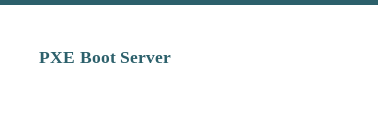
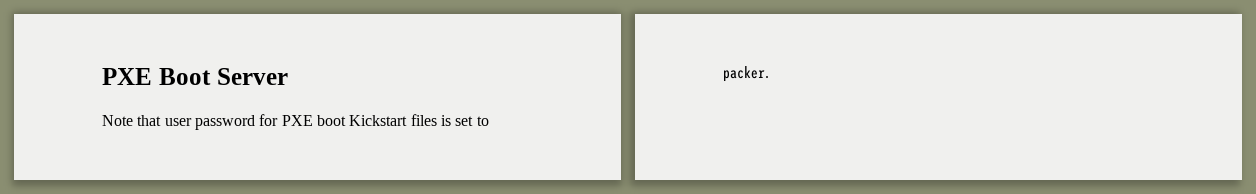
(172, 57) none -> [102,114,489,130] [723,66,769,82] // Note that user password for PXE boot Kickstart files is set to packer.

